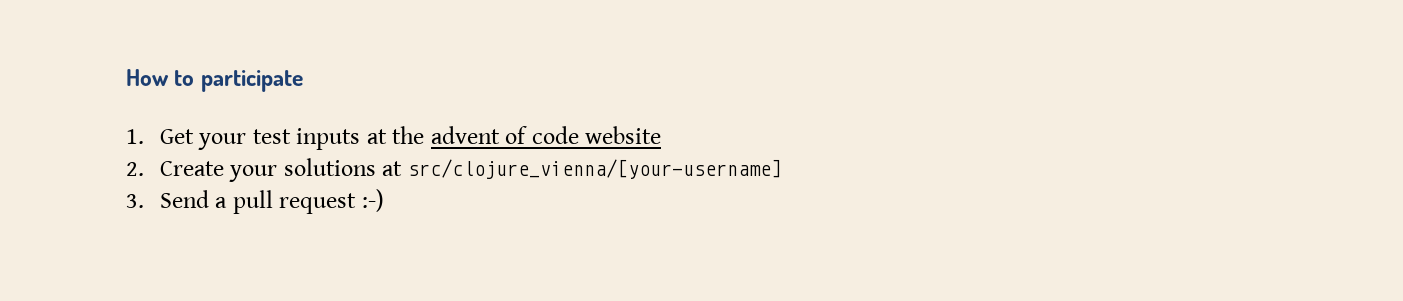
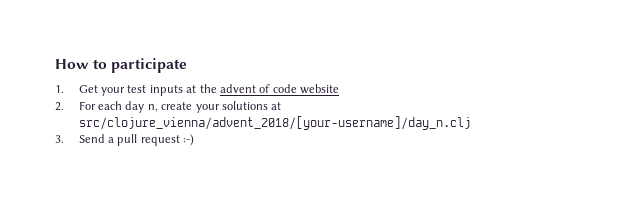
[160,161,225,176] Create -> [78,101,193,113] For each day n, create
[407,159,782,179] src/clojure_vienna/[your-username] -> [78,116,471,130] src/clojure_vienna/advent_2018/[your-username]/day_n.clj

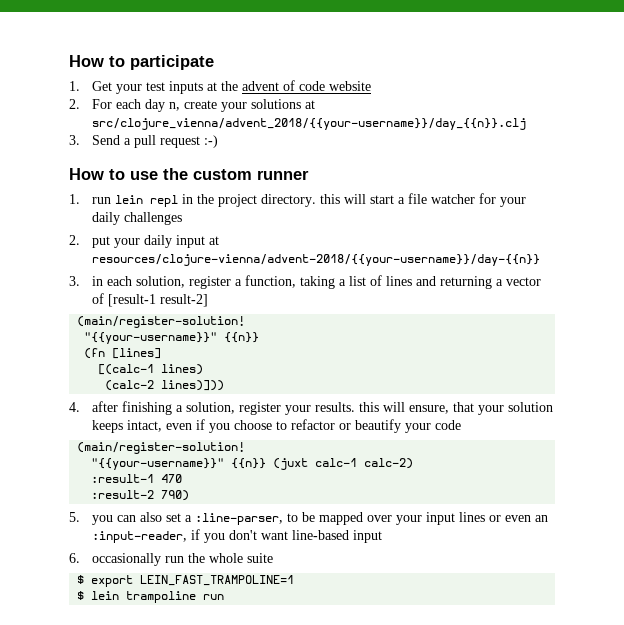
[78,116,471,130] src/clojure_vienna/advent_2018/[your-username]/day_n.clj -> [91,118,526,130] src/clojure_vienna/advent_2018/{{your-username}}/day_{{n}}.clj
(195, 140) none -> [69,168,309,180] [69,193,526,207] [91,212,182,225] [69,235,219,248] [91,254,540,266] [69,275,541,289] [91,293,208,307] [77,316,246,328] [84,332,260,344] [84,348,162,359] [98,364,204,375] [105,380,225,391] [69,401,553,415] [91,419,461,433] [77,442,246,454] [91,458,414,470] [91,474,183,483] [91,490,190,501] [69,512,548,525] [91,529,382,543] [69,553,273,566] [77,575,295,587] [77,591,225,603] // How to use the custom runner // 1. run lein repl in the project directory. this will start a file watcher for your daily challenges // 2. put your daily input at resources/clojure-vienna/advent-2018/{{your-username}}/day-{{n}} // 3. in each solution, register a function, taking a list of lines and returning a vector of [result-1 result-2] // (main/register-solution! // "{{your-username}}" {{n}} // (fn [lines] // [(calc-1 lines) // (calc-2 lines)])) // 4. after finishing a solution, register your results. this will ensure, that your solution keeps intact, even if you choose to refactor or beautify your code // (main/register-solution! // "{{your-username}}" {{n}} (juxt calc-1 calc-2) // :result-1 470 // :result-2 790) // 5. you can also set a :line-parser, to be mapped over your input lines or even an :input-reader, if you don't want line-based input // 6. occasionally run the whole suite // $ export LEIN_FAST_TRAMPOLINE=1 // $ lein trampoline run

